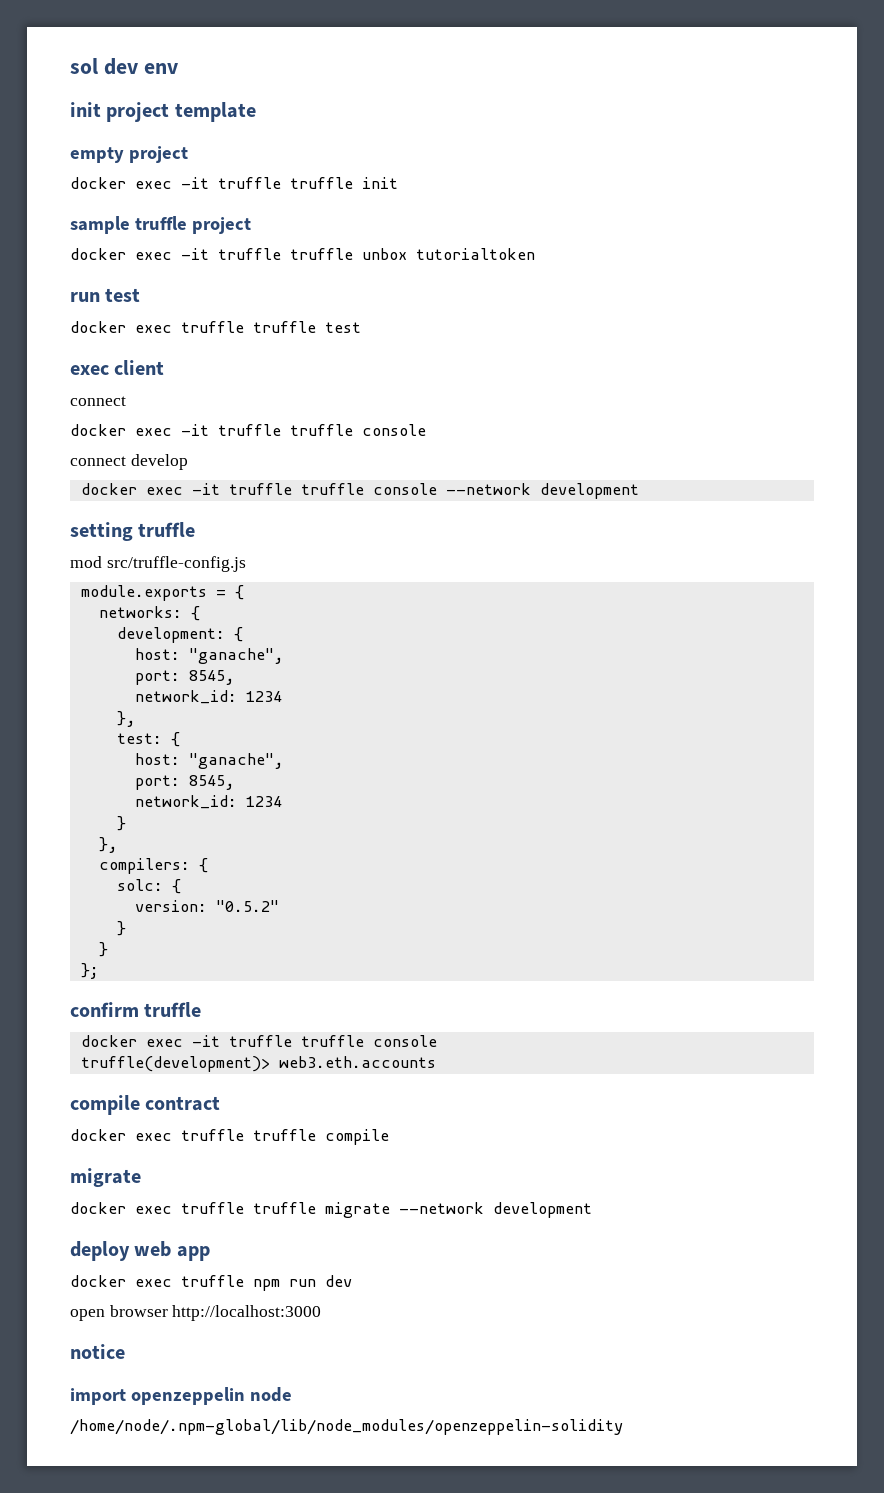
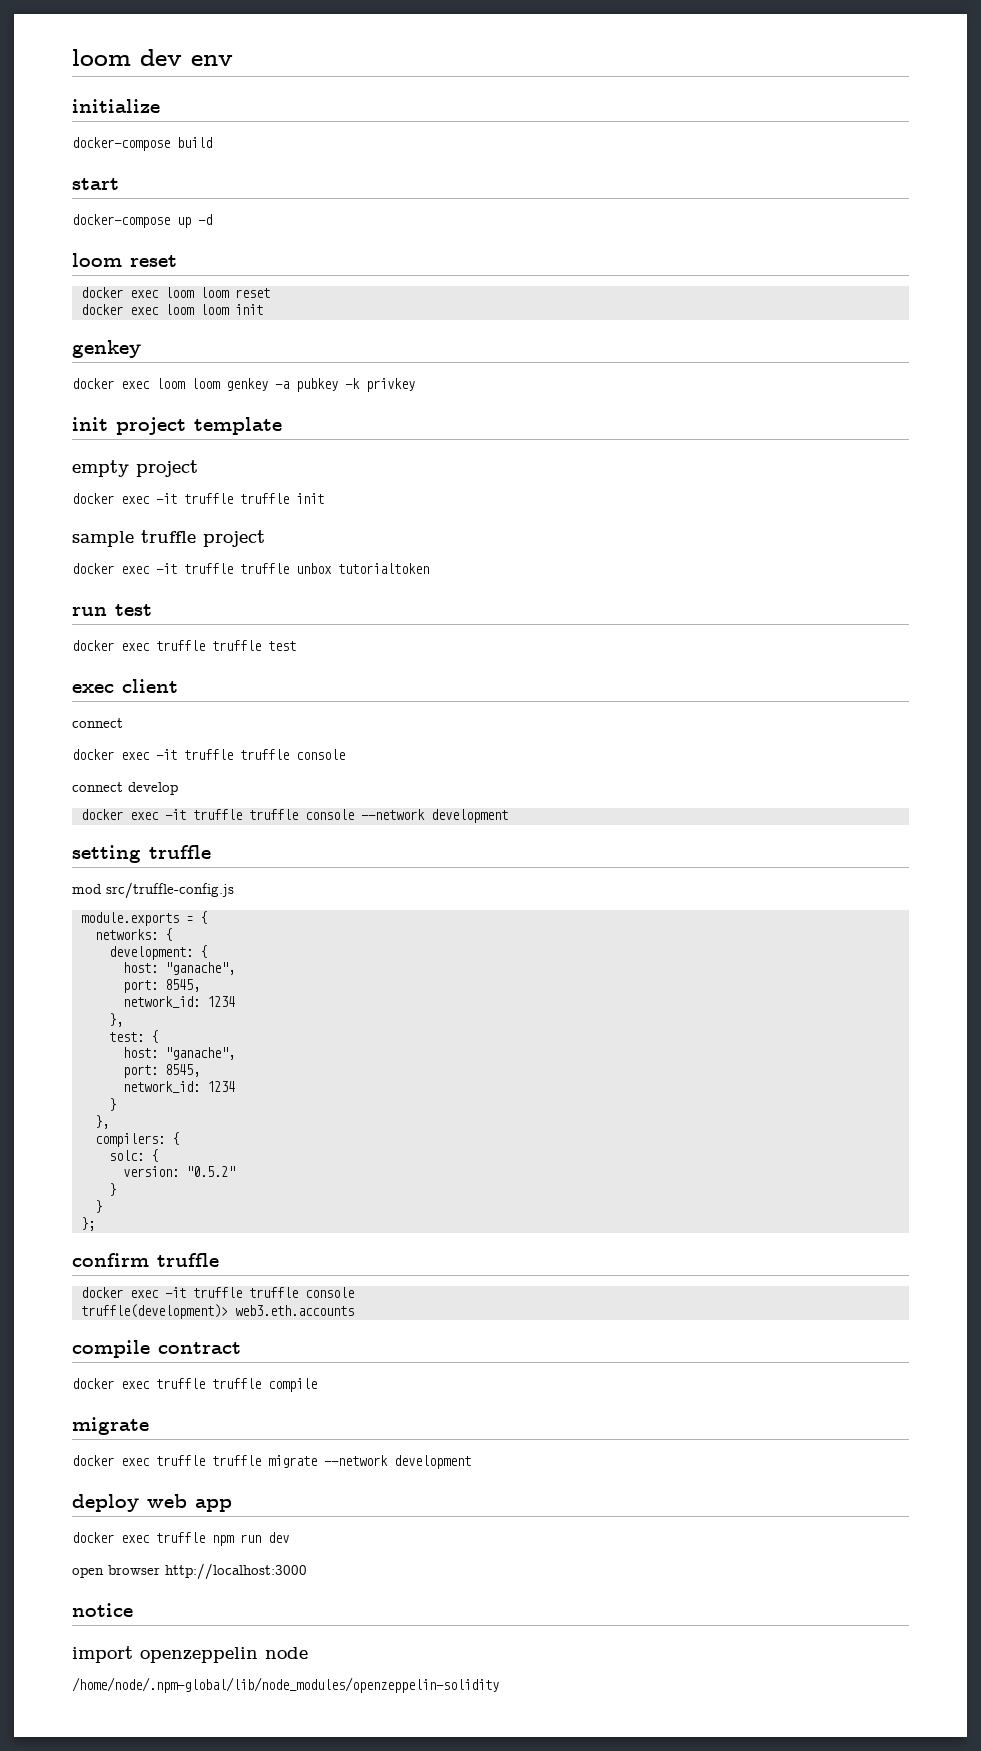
[70,58,98,74] sol -> [72,49,131,66] loom
(178, 68) none -> [72,99,160,113] [72,137,212,151] [72,178,119,190] [72,214,212,228] [72,253,177,267] [81,287,270,298] [81,304,263,315] [72,340,141,358] [72,378,415,392] // initialize // docker-compose build // start // docker-compose up -d // loom reset // docker exec loom loom reset // docker exec loom loom init // genkey // docker exec loom loom genkey -a pubkey -k privkey

